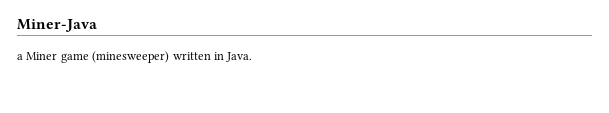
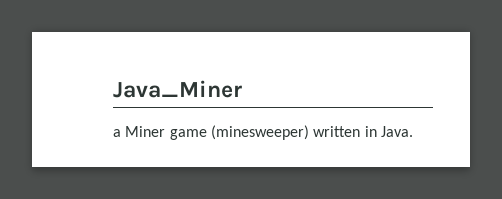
[17,19,97,32] Miner-Java -> [113,80,242,98] Java_Miner

